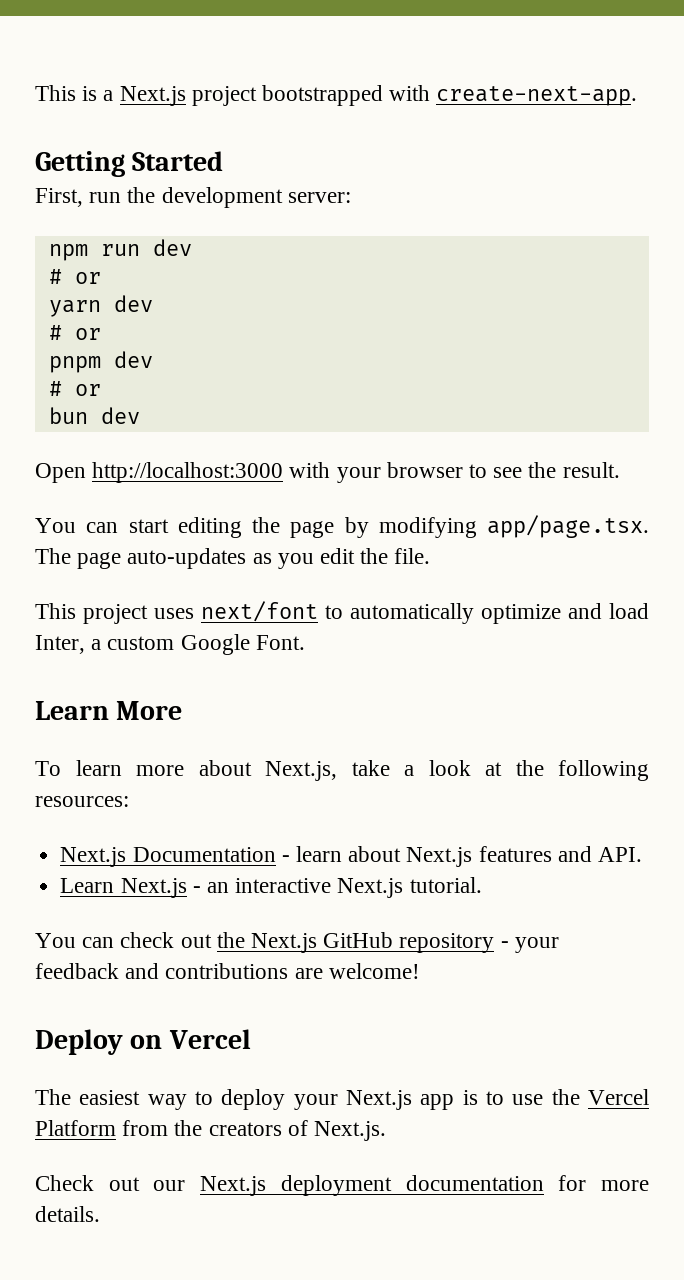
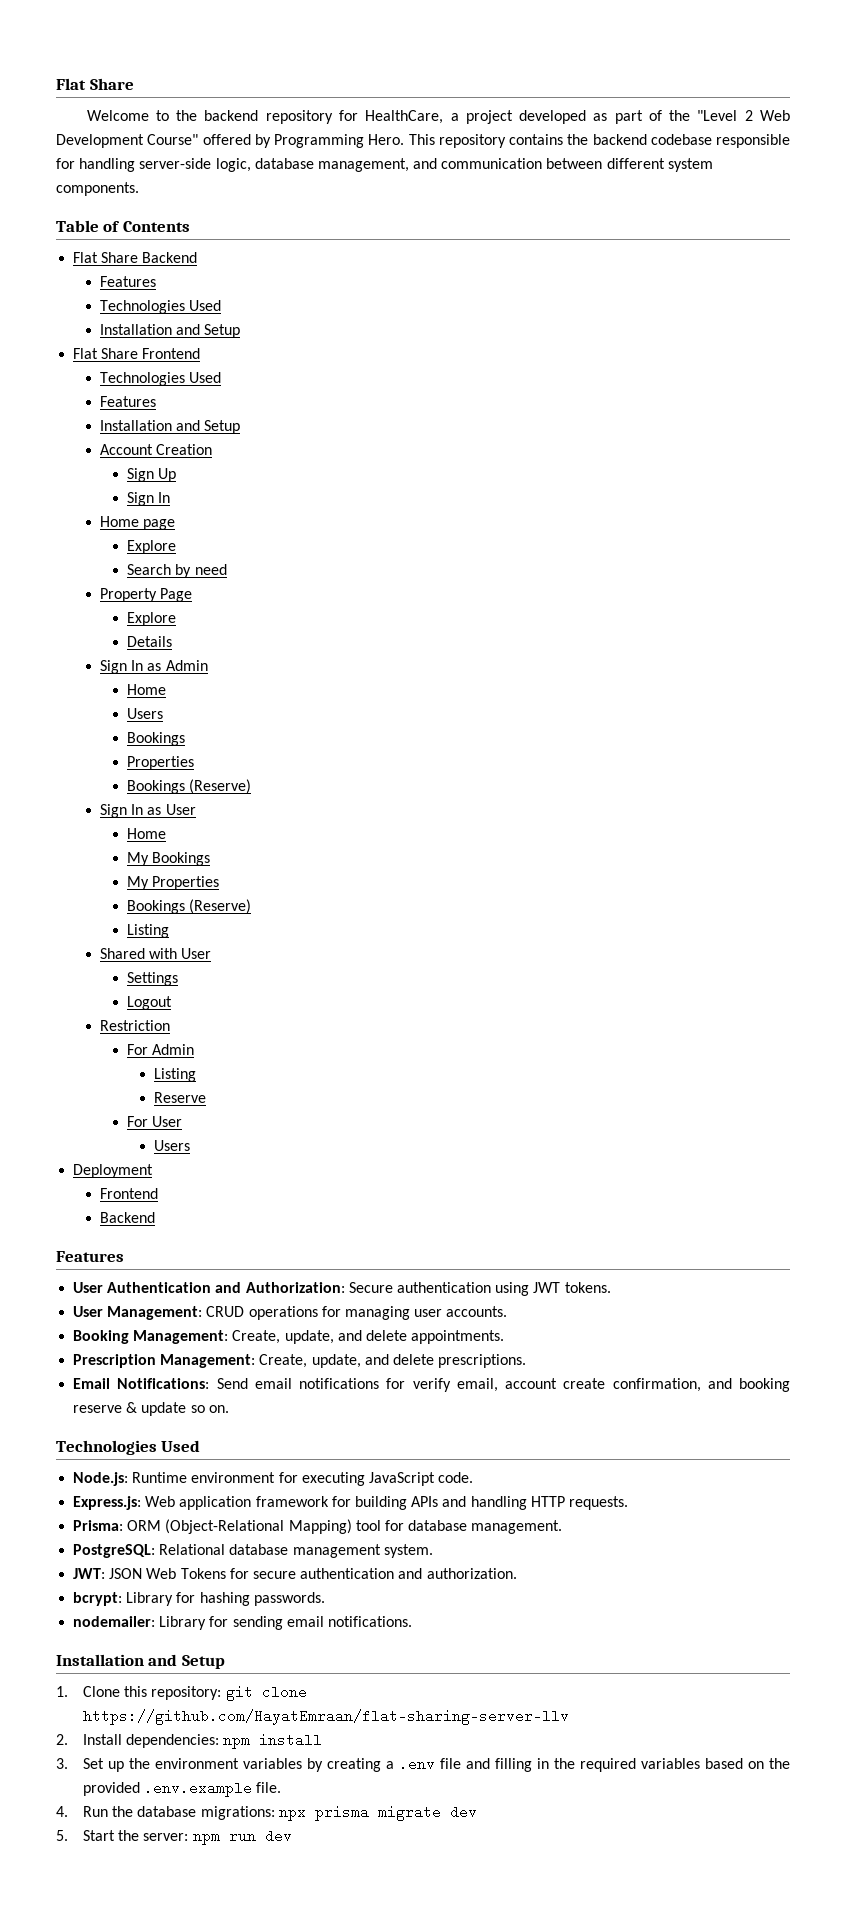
[35,85,638,106] [35,151,224,177] [35,187,283,208] This is a Next.js project bootstrapped with create-next-app. // Getting Started // First, run the development -> [56,78,134,90] [86,110,790,124] [56,134,790,148] [56,158,713,172] [56,182,139,196] [56,220,190,232] [73,252,198,263] [100,276,157,287] [100,300,222,314] [100,324,241,338] [73,348,201,359] [100,372,222,386] [100,396,157,407] [100,420,241,434] [100,444,213,455] [127,468,177,482] [127,492,171,506] [100,516,176,530] [127,540,177,554] [127,564,227,578] [100,588,193,602] [127,612,177,626] [127,636,173,647] [100,660,208,674] [127,684,167,695] [127,708,164,719] [127,732,186,746] [127,756,195,770] [127,779,252,794] [100,804,196,818] [127,828,167,839] [127,852,211,866] [127,876,220,890] [127,899,252,914] [127,924,170,938] [100,948,212,959] [127,972,179,986] [127,996,173,1010] [100,1020,171,1031] [127,1044,195,1055] [154,1068,197,1082] [154,1092,207,1103] [127,1116,183,1127] [154,1140,191,1151] [73,1164,154,1178] [100,1188,159,1199] [100,1212,156,1223] [56,1251,124,1262] [73,1282,611,1296] [73,1306,508,1320] [73,1330,505,1344] [73,1354,527,1368] [73,1378,790,1392] [73,1402,229,1416] [56,1440,201,1455] [73,1472,474,1486] [73,1496,628,1510] [73,1519,563,1534] [73,1544,433,1558] [73,1568,517,1579] [73,1592,325,1606] [73,1616,412,1630] [56,1654,225,1669] [56,1685,307,1701] [83,1709,570,1725] [56,1733,323,1749] [56,1757,790,1772] [83,1781,282,1797] [56,1805,477,1821] [56,1830,140,1841] Flat Share // Welcome to the backend repository for HealthCare, a project developed as part of the "Level 2 Web Development Course" offered by Programming Hero. This repository contains the backend codebase responsible for handling server-side logic, database management, and communication between different system components. // Table of Contents // Flat Share Backend // Features // Technologies Used // Installation and Setup // Flat Share Frontend // Technologies Used // Features // Installation and Setup // Account Creation // Sign Up // Sign In // Home page // Explore // Search by need // Property Page // Explore // Details // Sign In as Admin // Home // Users // Bookings // Properties // Bookings (Reserve) // Sign In as User // Home // My Bookings // My Properties // Bookings (Reserve) // Listing // Shared with User // Settings // Logout // Restriction // For Admin // Listing // Reserve // For User // Users // Deployment // Frontend // Backend // Features // User Authentication and Authorization: Secure authentication using JWT tokens. // User Management: CRUD operations for managing user accounts. // Booking Management: Create, update, and delete appointments. // Prescription Management: Create, update, and delete prescriptions. // Email Notifications: Send email notifications for verify email, account create confirmation, and booking reserve & update so on. // Technologies Used // Node.js: Runtime environment for executing JavaScript code. // Express.js: Web application framework for building APIs and handling HTTP requests. // Prisma: ORM (Object-Relational Mapping) tool for database management. // PostgreSQL: Relational database management system. // JWT: JSON Web Tokens for secure authentication and authorization. // bcrypt: Library for hashing passwords. // nodemailer: Library for sending email notifications. // Installation and Setup // 1. Clone this repository: git clone https://github.com/HayatEmraan/flat-sharing-server-llv // 2. Install dependencies: npm install // 3. Set up the environment variables by creating a .env file and filling in the required variables based on the provided .env.example file. // 4. Run the database migrations: npx prisma migrate dev // 5. Start the
(351, 197) // -> (189, 1837) none
[48,269,101,284] [48,295,153,317] [48,325,101,340] [48,351,153,373] [48,381,101,396] [48,407,140,424] [35,462,620,483] [35,515,649,538] [35,548,431,569] [35,601,649,624] [35,634,305,655] [35,701,183,720] [35,760,649,781] [35,796,129,807] [60,846,642,867] [60,877,482,898] [35,932,559,953] [35,963,420,979] [35,1029,251,1055] [35,1089,649,1110] [35,1120,387,1141] [35,1175,649,1196] [35,1206,100,1222] // # or // yarn dev // # or // pnpm dev // # or // bun dev // Open http://localhost:3000 with your browser to see the result. // You can start editing the page by modifying app/page.tsx. The page auto-updates as you edit the file. // This project uses next/font to automatically optimize and load Inter, a custom Google Font. // Learn More // To learn more about Next.js, take a look at the following resources: // Next.js Documentation - learn about Next.js features and API. // Learn Next.js - an interactive Next.js tutorial. // You can check out the Next.js GitHub repository - your feedback and contributions are welcome! // Deploy on Vercel // The easiest way to deploy your Next.js app is to use the Vercel Platform from the creators of Next.js. // Check out our Next.js deployment documentation for more details. -> (292, 1836) none

